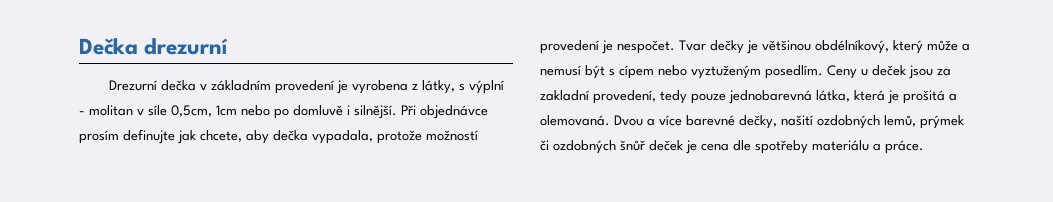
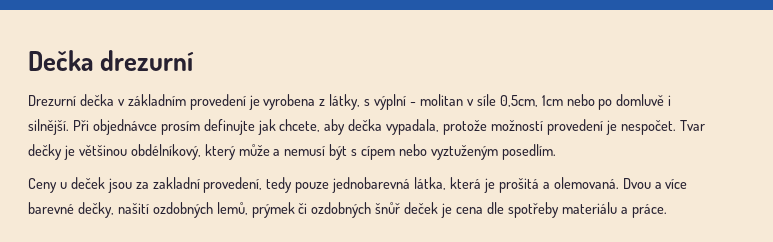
(823, 72) none -> (556, 152) //

